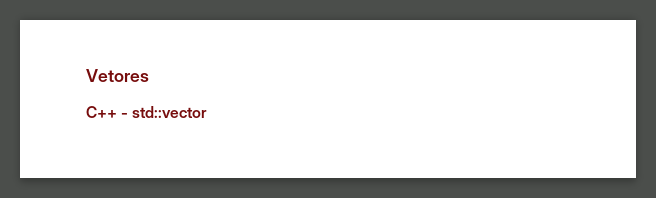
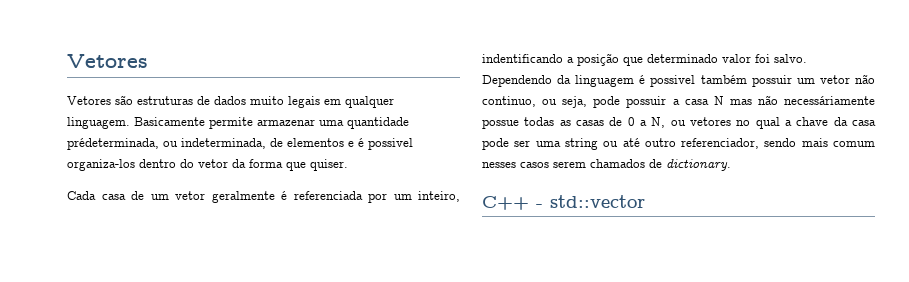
[86,69,149,82] Vetores -> [67,54,148,68] [67,95,394,108] [67,117,409,129] [67,138,413,150] [67,159,348,171] [67,191,460,203] [482,53,807,66] [482,74,875,87] [482,95,875,108] [482,117,876,129] [482,138,875,150] [482,159,731,171] Vetores // Vetores são estruturas de dados muito legais em qualquer linguagem. Basicamente permite armazenar uma quantidade prédeterminada, ou indeterminada, de elementos e é possivel organiza-los dentro do vetor da forma que quiser. // Cada casa de um vetor geralmente é referenciada por um inteiro, indentificando a posição que determinado valor foi salvo. Dependendo da linguagem é possivel também possuir um vetor não continuo, ou seja, pode possuir a casa N mas não necessáriamente possue todas as casas de 0 a N, ou vetores no qual a chave da casa pode ser uma string ou até outro referenciador, sendo mais comum nesses casos serem chamados de dictionary.

